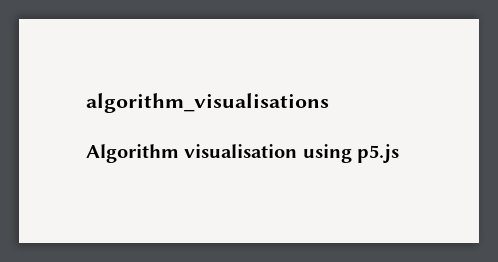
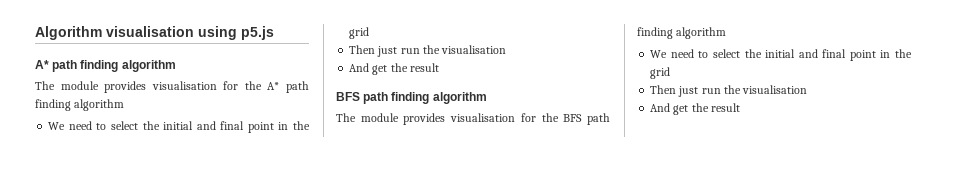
[86,93,329,113] algorithm_visualisations // -> (35, 33) none
(400, 153) none -> [35,60,176,72] [35,81,310,93] [35,99,125,111] [48,121,311,133] [349,27,370,39] [349,45,507,57] [349,63,439,75] [336,92,487,104] [336,113,610,125] [637,27,727,39] [650,49,912,61] [650,67,671,79] [650,85,808,97] [650,103,740,115] // A* path finding algorithm // The module provides visualisation for the A* path finding algorithm // We need to select the initial and final point in the grid // Then just run the visualisation // And get the result // BFS path finding algorithm // The module provides visualisation for the BFS path finding algorithm // We need to select the initial and final point in the grid // Then just run the visualisation // And get the result

